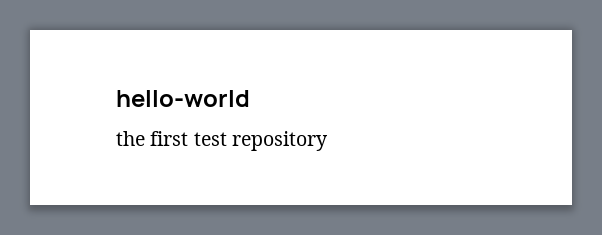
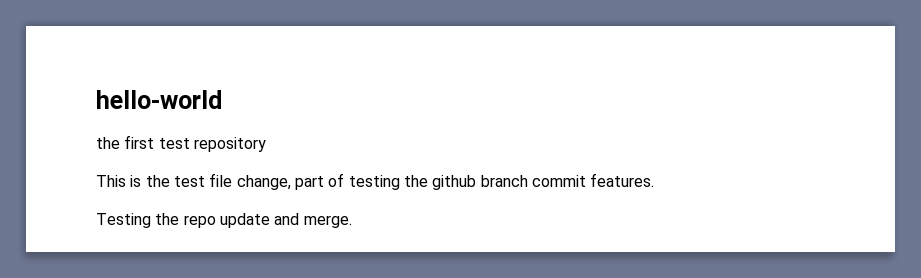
(328, 141) none -> [96,173,655,190] [96,213,352,228] // This is the test file change, part of testing the github branch commit features. // Testing the repo update and merge.

